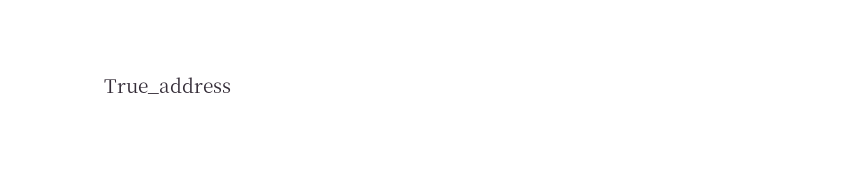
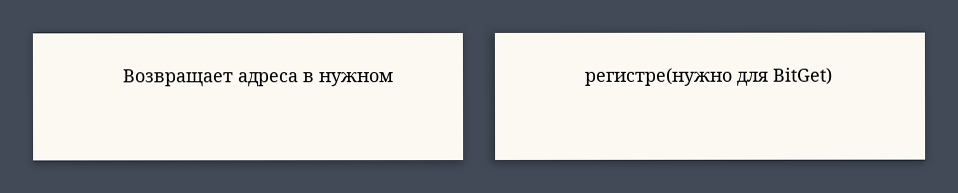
[104,77,231,94] True_address -> [122,67,832,88] Возвращает адреса в нужном регистре(нужно для BitGet)

